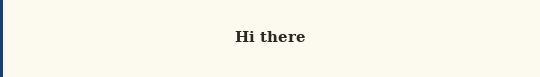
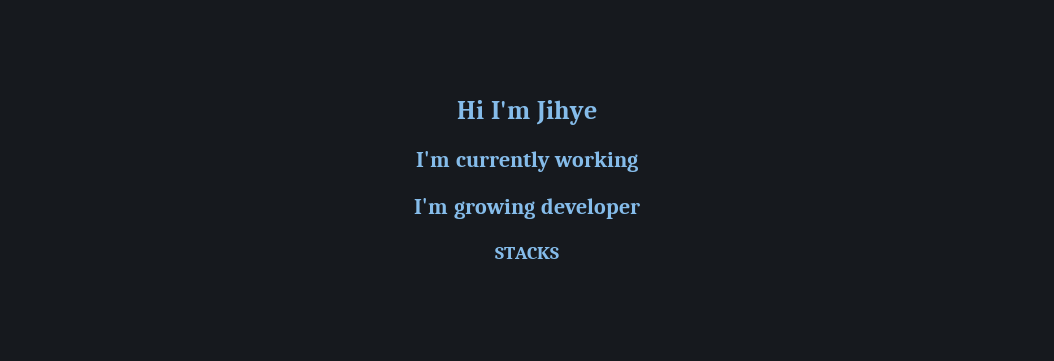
[259,31,306,42] there -> [491,100,597,125] [416,151,638,172] [414,198,640,219] [495,247,559,259] I'm Jihye // I'm currently working // I'm growing developer // STACKS

